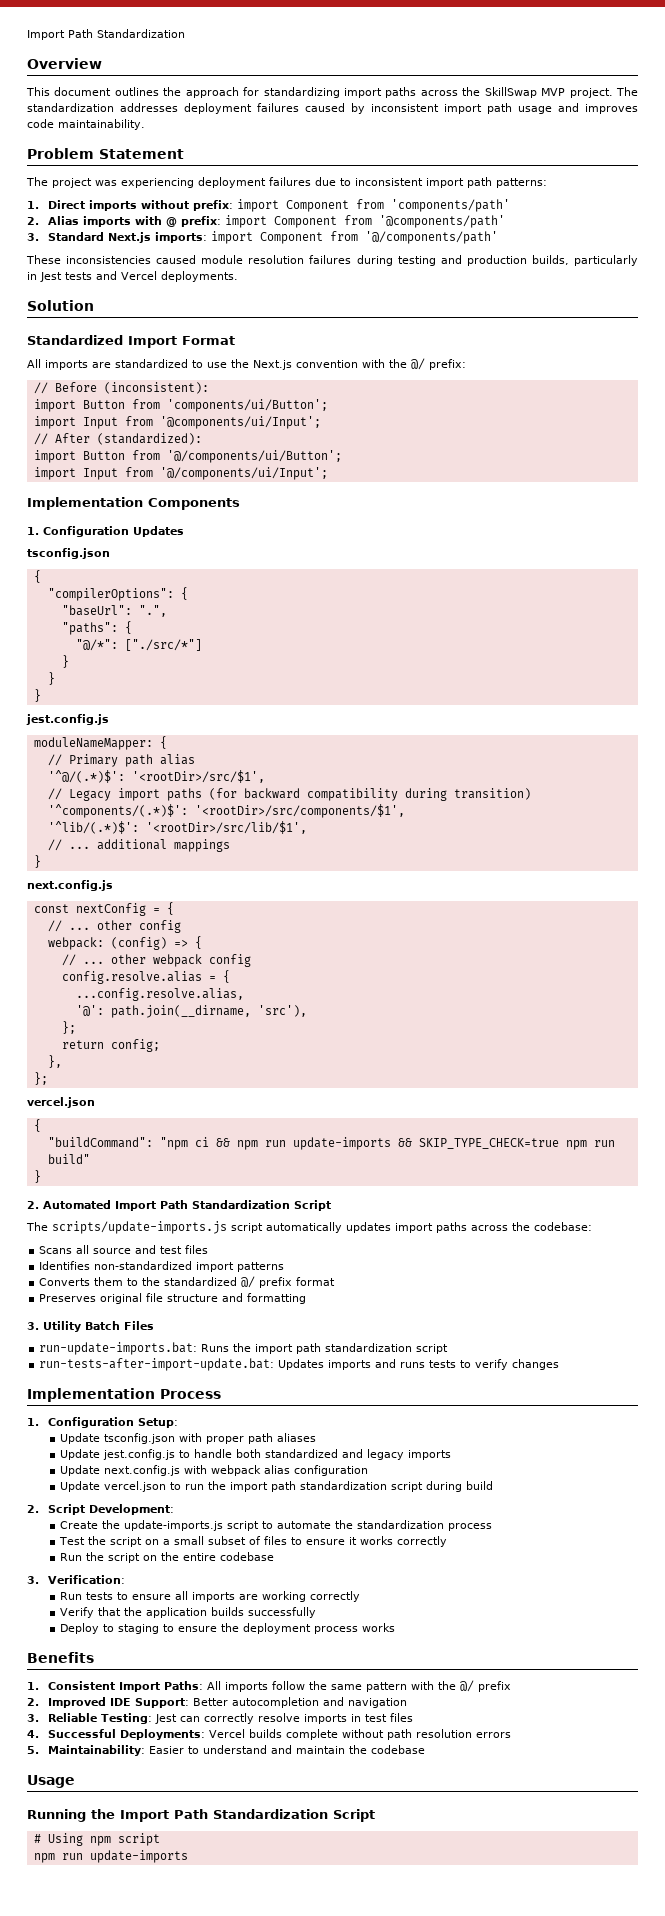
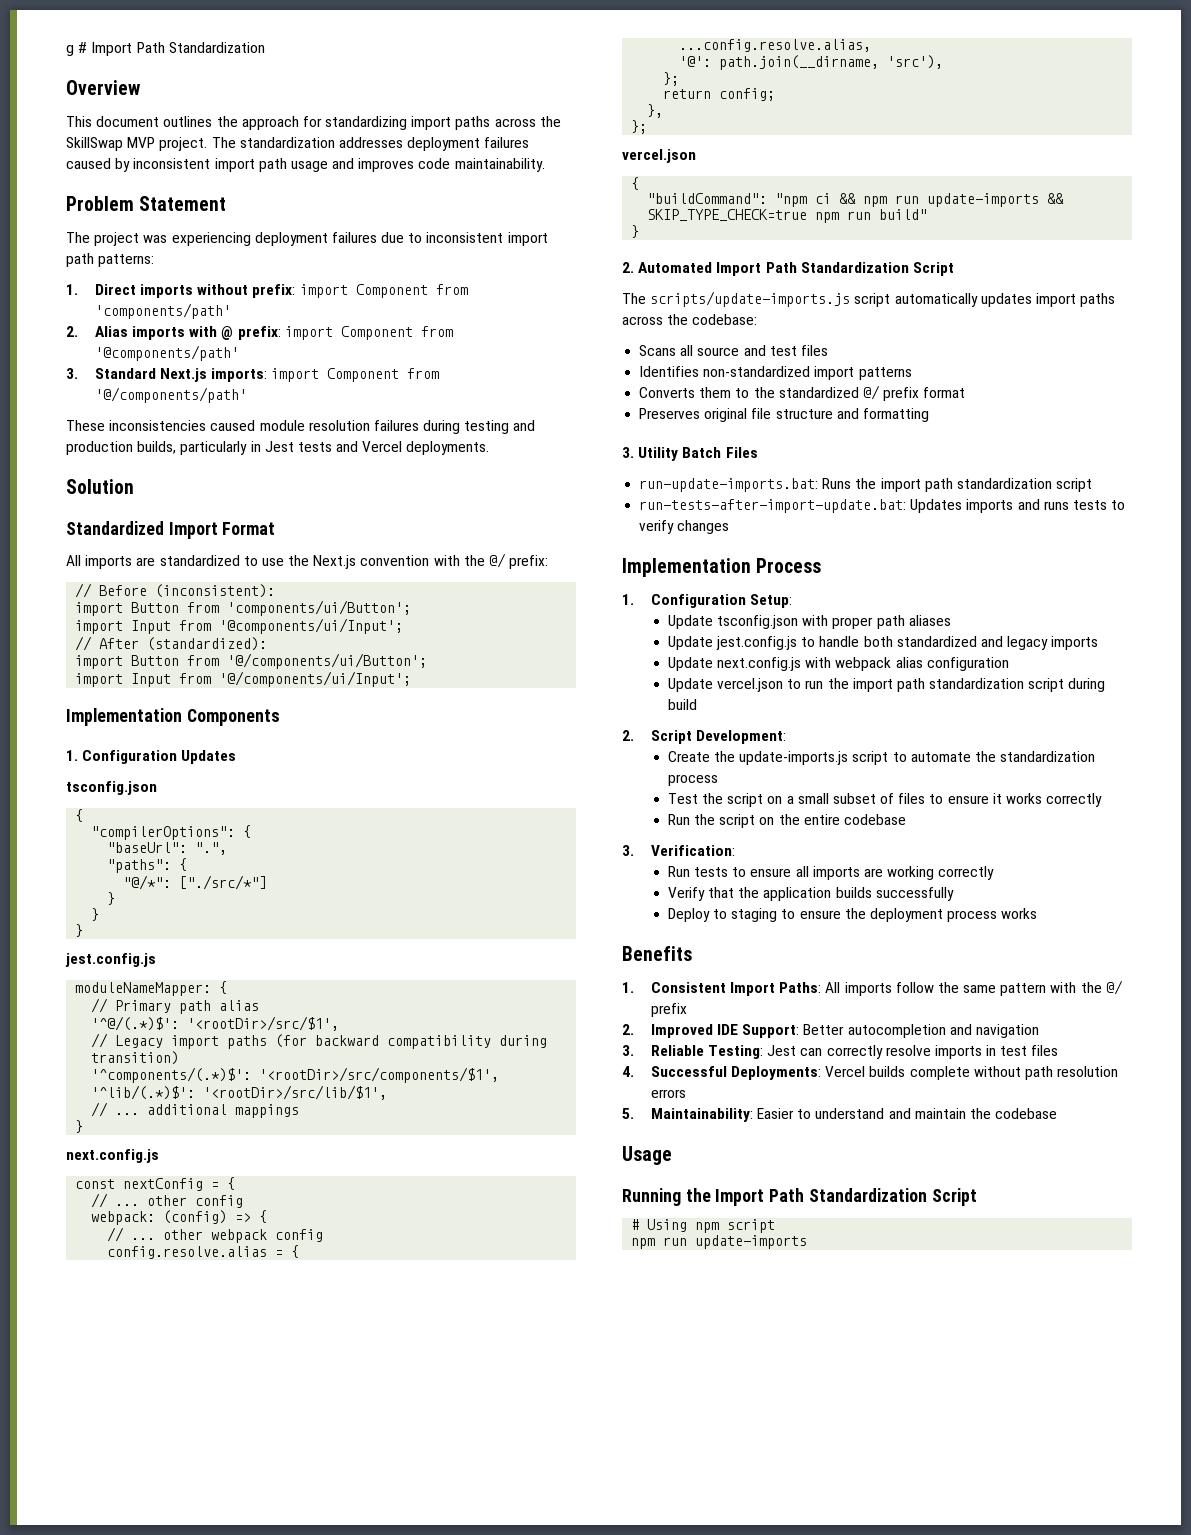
(27, 35) none -> [66,42,88,56] g #

